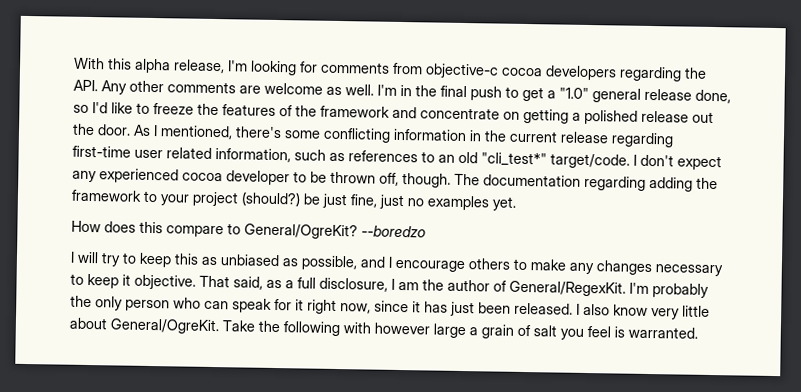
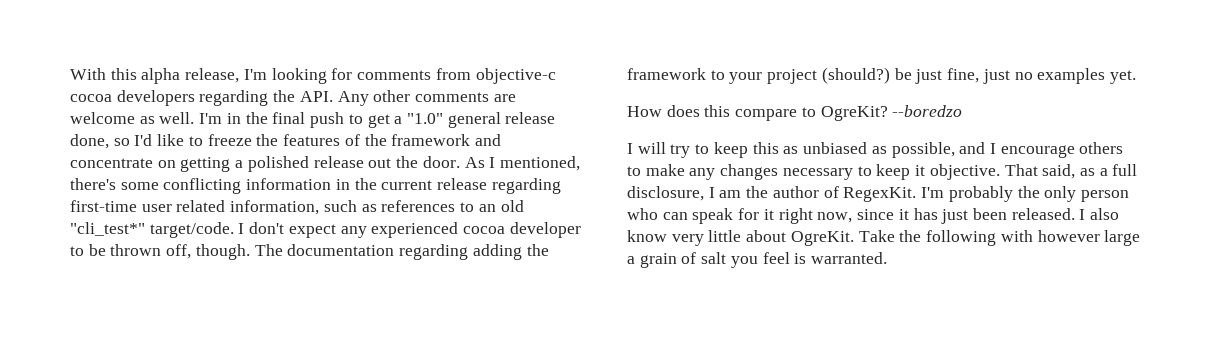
[244,223,358,240] General/OgreKit? -> [820,106,888,121] OgreKit?
[509,280,626,297] General/RegexKit. -> [843,187,917,202] RegexKit.
[110,318,219,335] General/OgreKit. -> [790,231,854,246] OgreKit.

